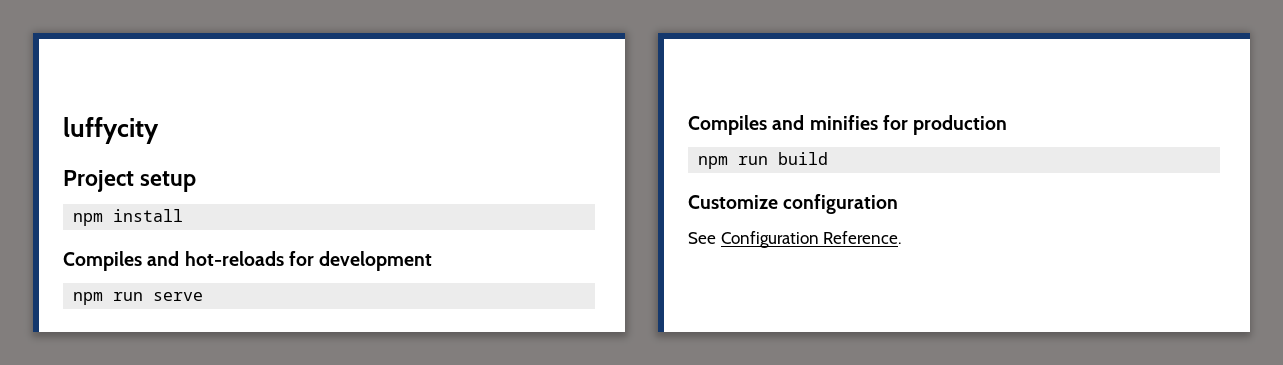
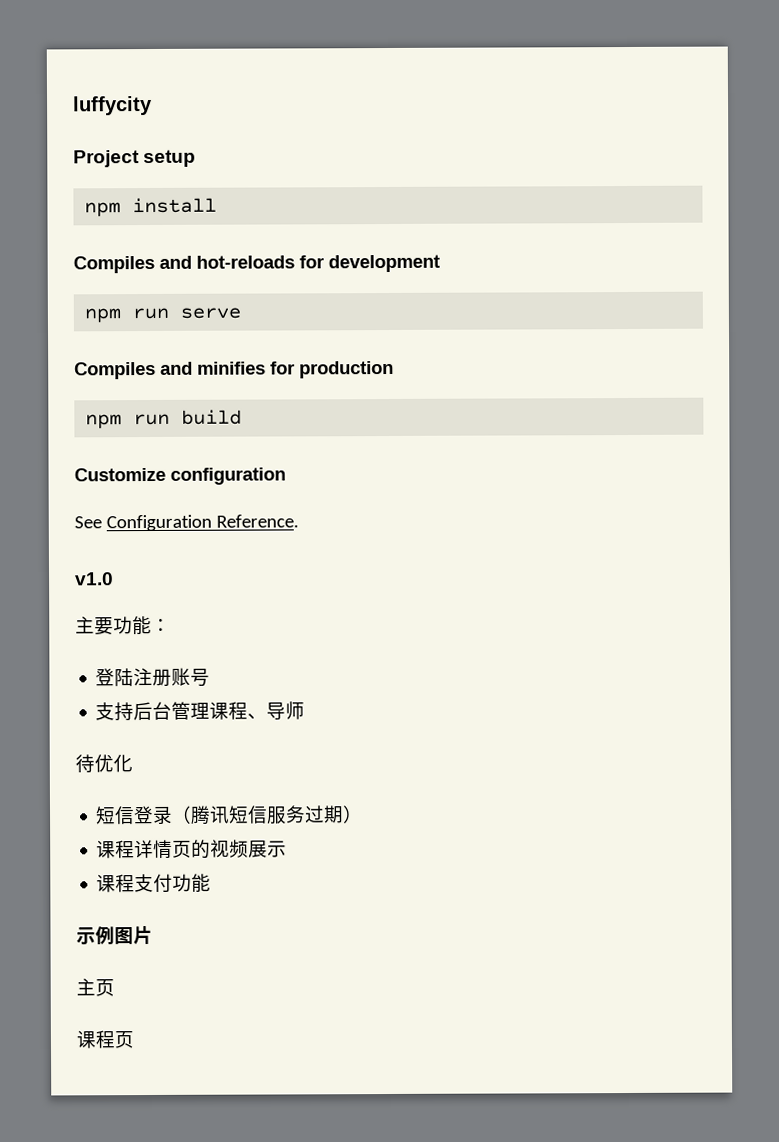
(902, 237) none -> [75,572,114,586] [75,615,171,636] [95,667,211,687] [95,701,306,722] [75,754,133,774] [95,805,364,825] [96,839,288,859] [96,873,212,893] [76,925,153,946] [76,978,115,997] [76,1030,134,1049] // v1.0 // 主要功能： // 登陆注册账号 // 支持后台管理课程、导师 // 待优化 // 短信登录（腾讯短信服务过期） // 课程详情页的视频展示 // 课程支付功能 // 示例图片 // 主页 // 课程页

